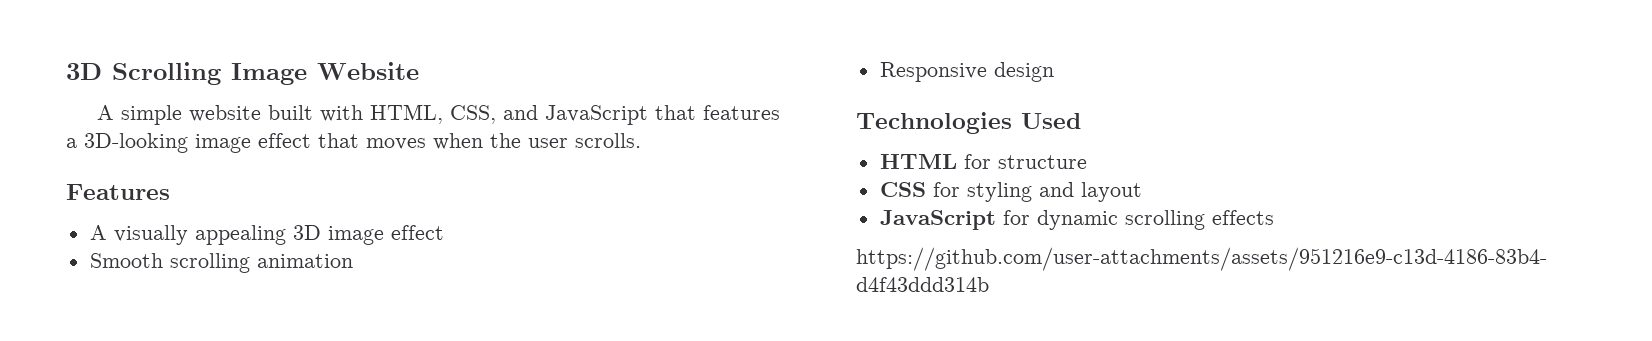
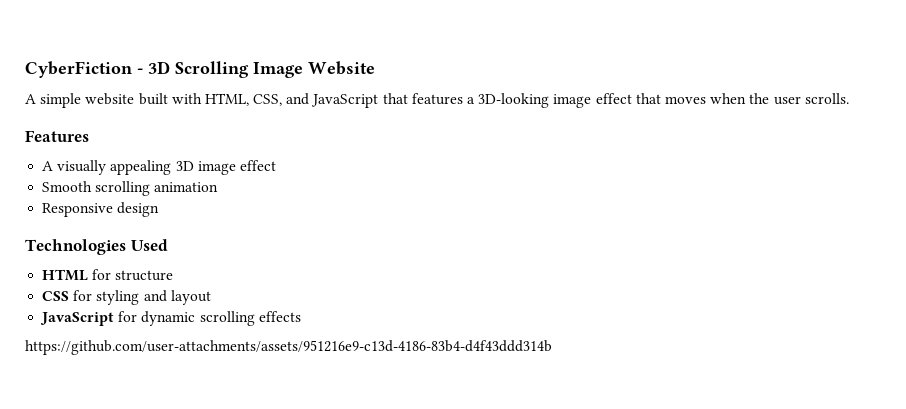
(66, 71) none -> [25,61,143,78] CyberFiction -

